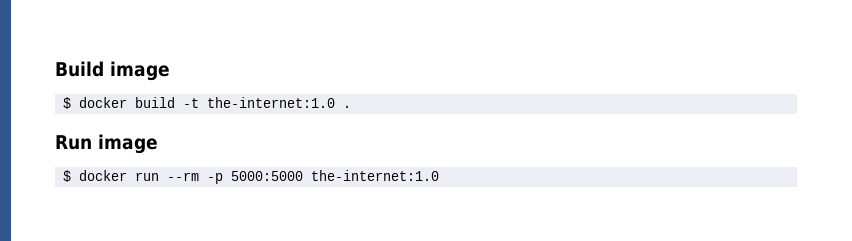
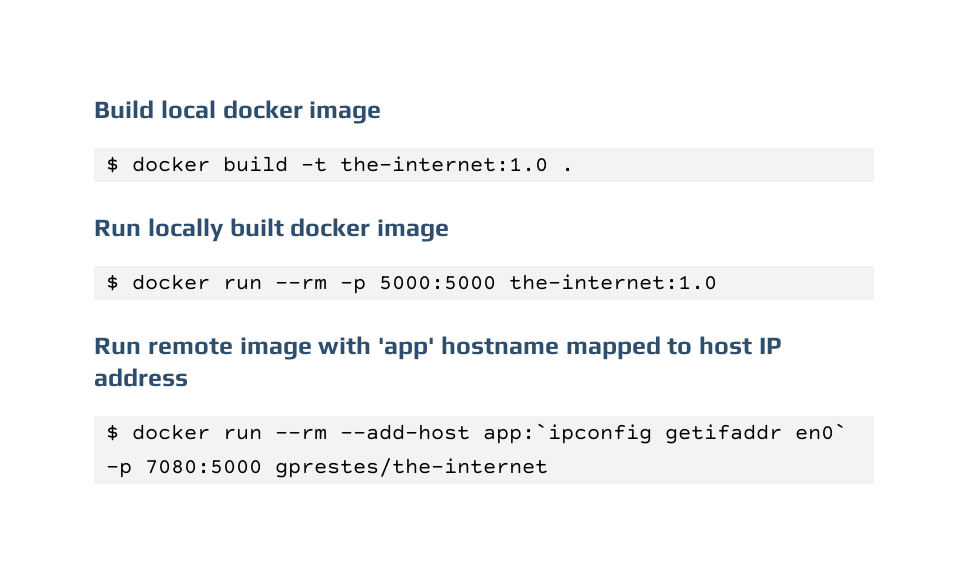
(104, 69) none -> [160,100,303,119] local docker
(92, 142) none -> [147,218,371,242] locally built docker
(439, 175) none -> [94,336,782,360] [94,368,188,387] [106,423,847,444] [106,458,548,478] // Run remote image with 'app' hostname mapped to host IP address // $ docker run --rm --add-host app:`ipconfig getifaddr en0` -p 7080:5000 gprestes/the-internet

